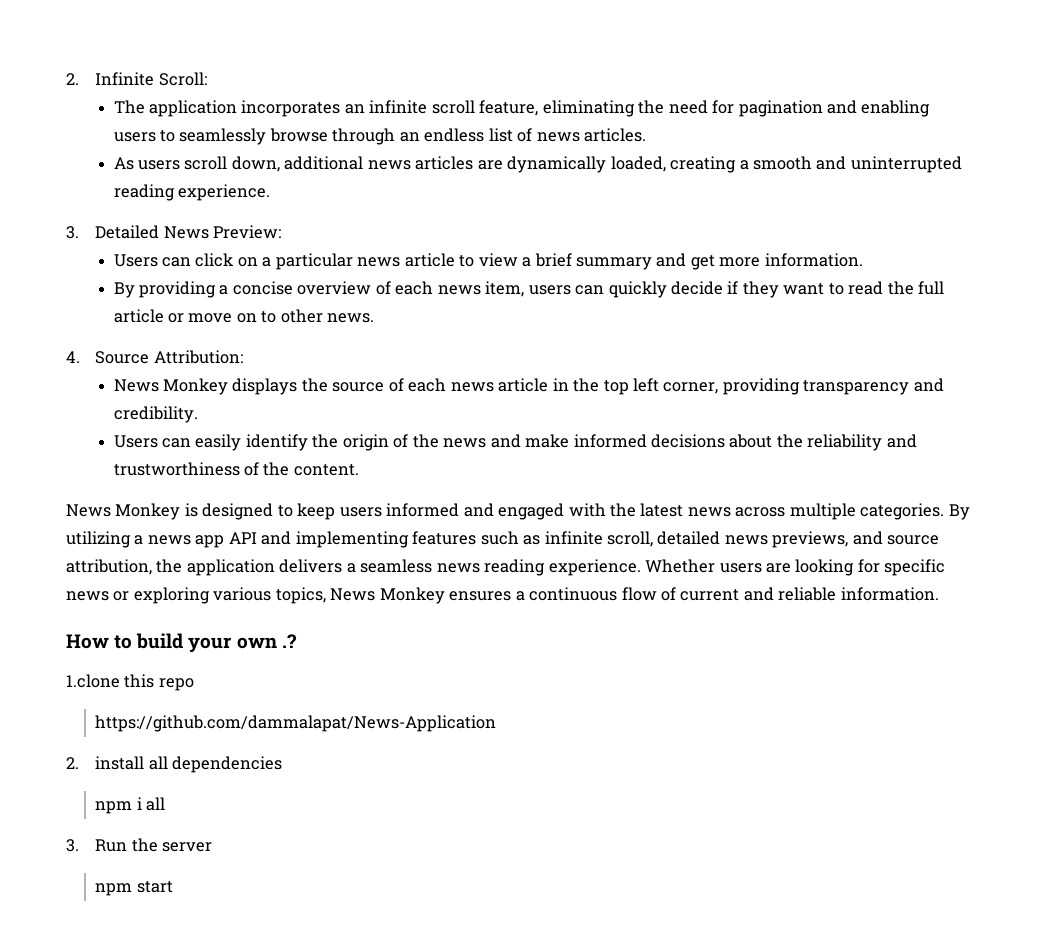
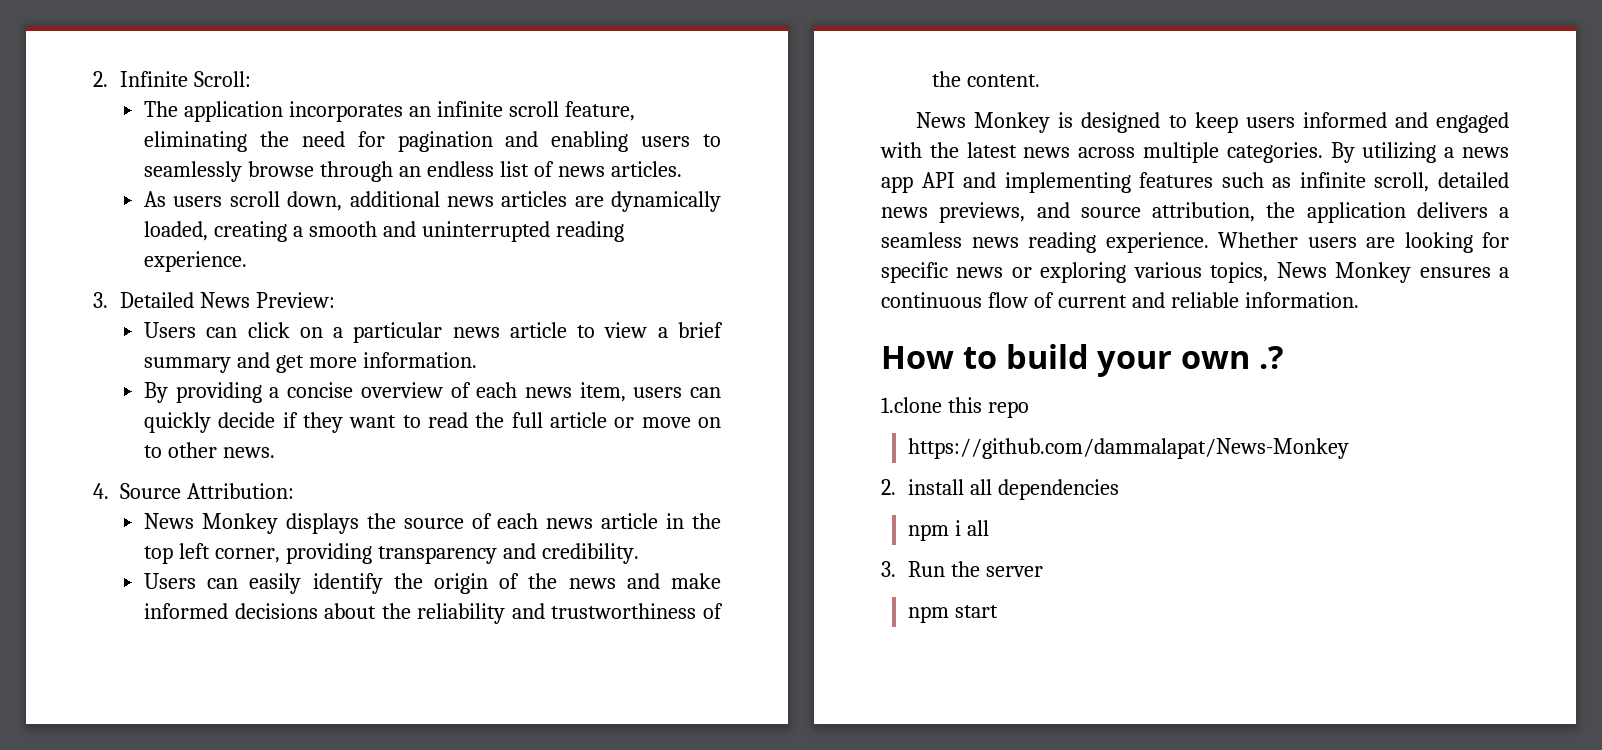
[95,715,497,732] https://github.com/dammalapat/News-Application -> [907,438,1349,459] https://github.com/dammalapat/News-Monkey

